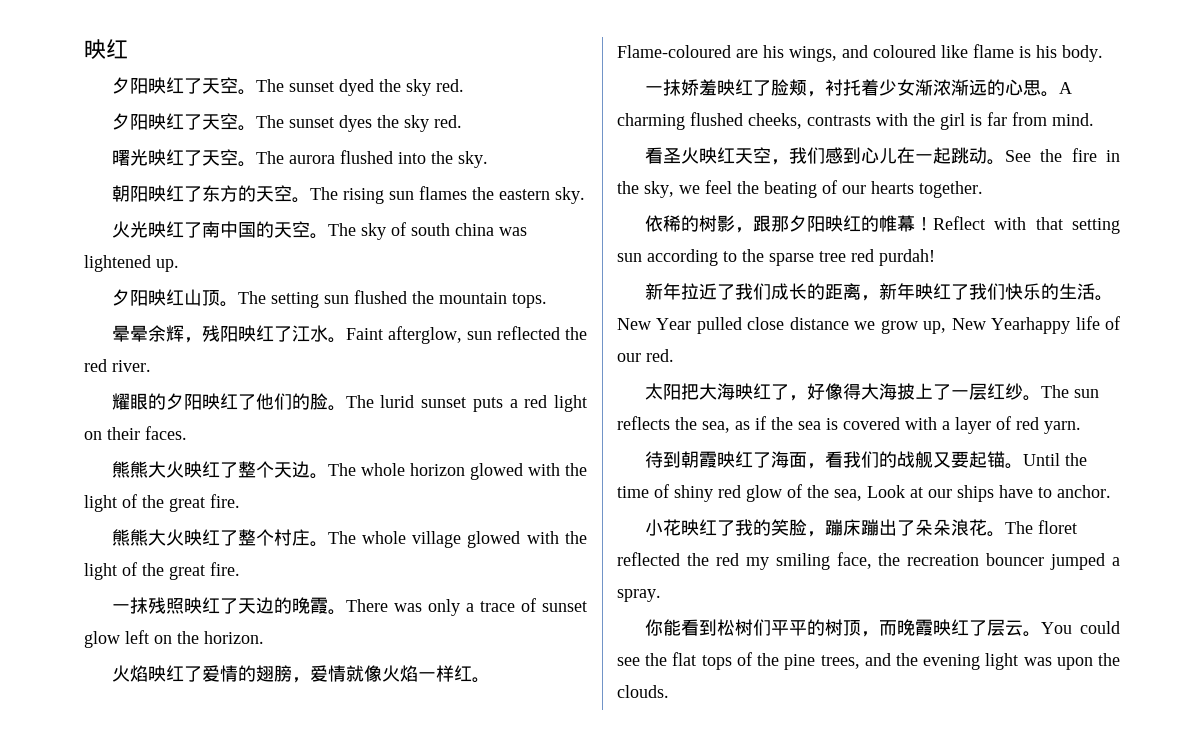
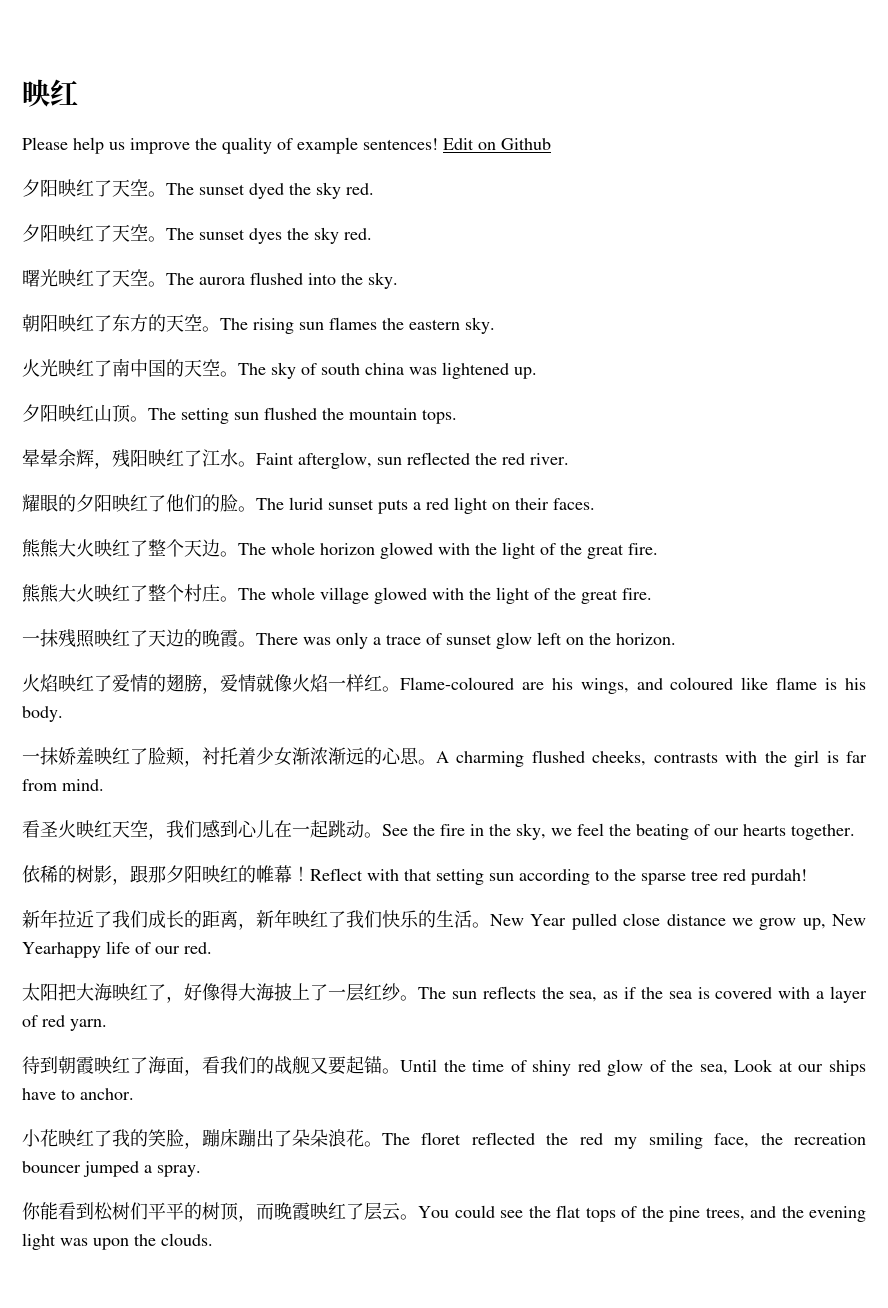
[84,39,128,59] 映红 -> [22,79,78,107] [22,137,551,154] 映红 // Please help us improve the quality of example sentences! Edit on Github

